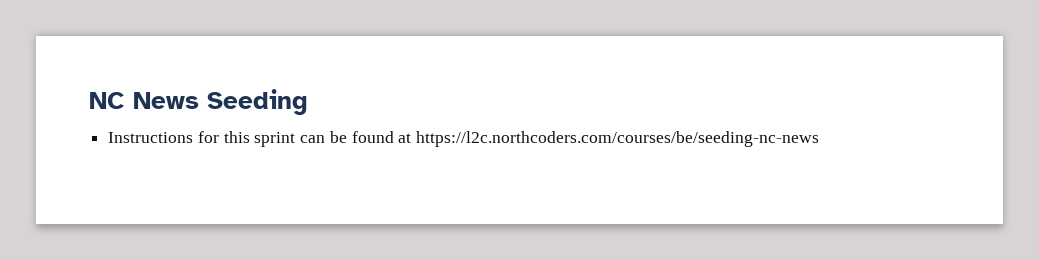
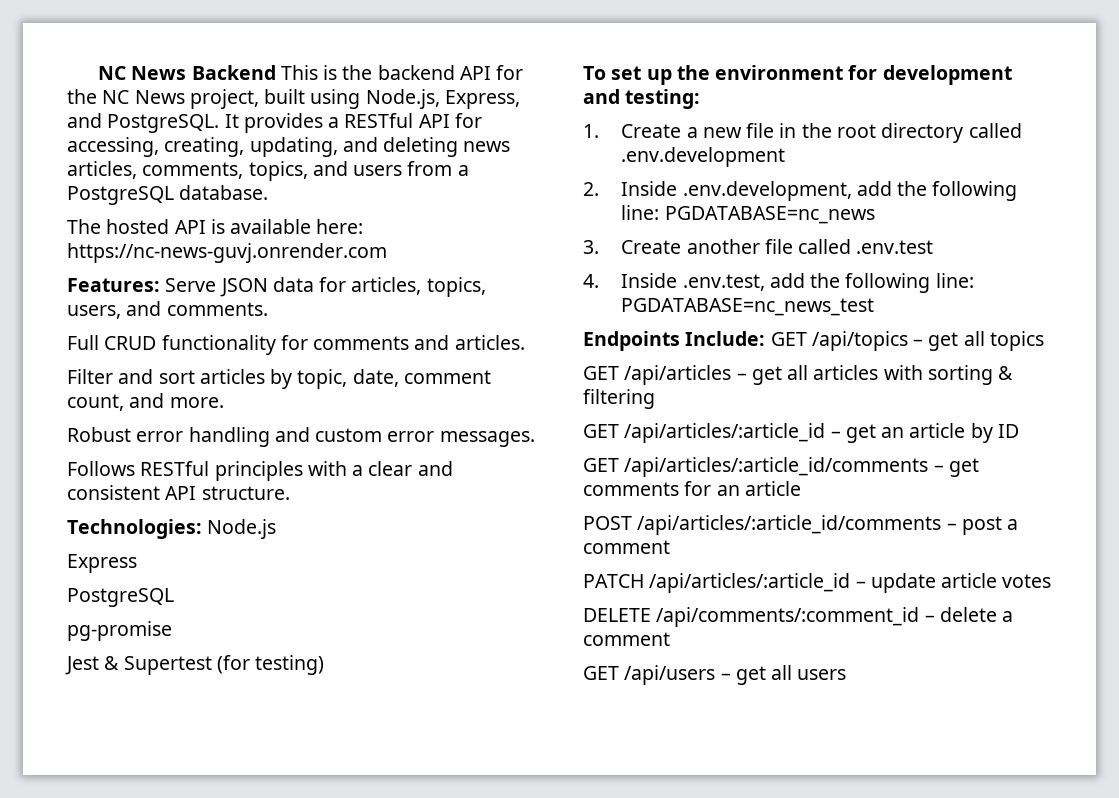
[89,89,308,115] [108,131,820,147] NC News Seeding // Instructions for this sprint can be found at https://l2c.northcoders.com/courses/be/seeding-nc-news -> [98,65,524,80] [67,89,520,109] [67,113,482,133] [67,137,511,157] [67,161,469,181] [67,185,269,205] [67,219,364,234] [67,243,387,263] [67,277,486,297] [67,301,268,319] [67,335,525,355] [67,369,491,389] [67,393,224,411] [67,427,535,447] [67,461,453,481] [67,485,290,500] [67,519,277,539] [67,554,137,573] [67,588,174,607] [67,621,172,641] [65,655,325,675] [583,65,1012,85] [583,89,701,109] [583,123,1022,143] [621,147,786,167] [583,181,1018,201] [621,205,875,224] [583,239,934,254] [583,273,974,293] [621,298,875,316] [583,331,1044,351] [583,365,1014,385] [583,389,655,409] [583,423,1019,443] [583,457,979,477] [583,481,801,496] [583,515,1019,535] [583,540,670,554] [583,573,1052,593] [583,607,1014,627] [583,632,670,646] [583,665,847,685] NC News Backend This is the backend API for the NC News project, built using Node.js, Express, and PostgreSQL. It provides a RESTful API for accessing, creating, updating, and deleting news articles, comments, topics, and users from a PostgreSQL database. // The hosted API is available here: https://nc-news-guvj.onrender.com // Features: Serve JSON data for articles, topics, users, and comments. // Full CRUD functionality for comments and articles. // Filter and sort articles by topic, date, comment count, and more. // Robust error handling and custom error messages. // Follows RESTful principles with a clear and consistent API structure. // Technologies: Node.js // Express // PostgreSQL // pg-promise // Jest & Supertest (for testing) // To set up the environment for development and testing: // 1. Create a new file in the root directory called .env.development // 2. Inside .env.development, add the following line: PGDATABASE=nc_news // 3. Create another file called .env.test // 4. Inside .env.test, add the following line: PGDATABASE=nc_news_test // Endpoints Include: GET /api/topics – get all topics // GET /api/articles – get all articles with sorting & filtering // GET /api/articles/:article_id – get an article by ID // GET /api/articles/:article_id/comments – get comments for an article // POST /api/articles/:article_id/comments – post a comment // PATCH /api/articles/:article_id – update article votes // DELETE /api/comments/:comment_id – delete a comment // GET /api/users – get all users

